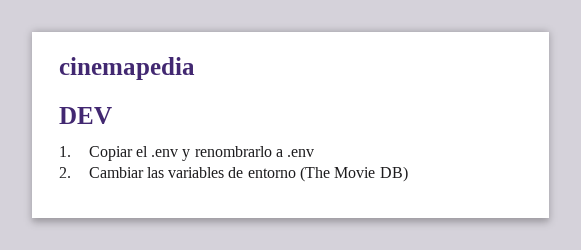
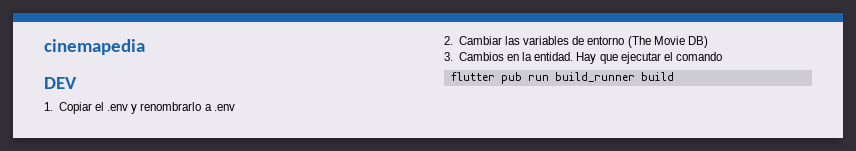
(408, 174) none -> [444,52,722,64] [450,72,674,84] // 3. Cambios en la entidad. Hay que ejecutar el comando // flutter pub run build_runner build

